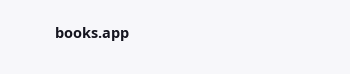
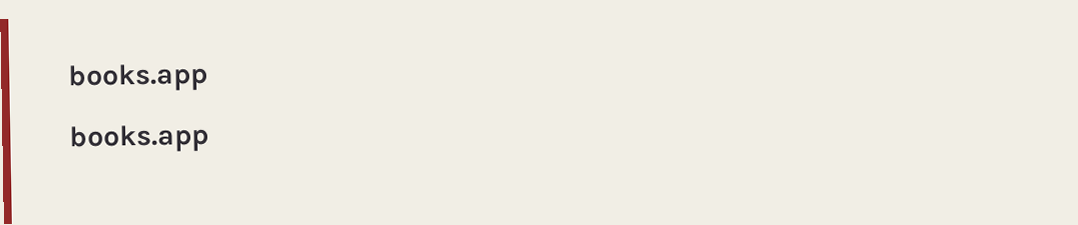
[55,27,129,41] books.app -> [68,62,208,93] [69,123,209,154] books.app // books.app

